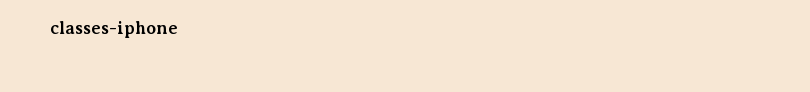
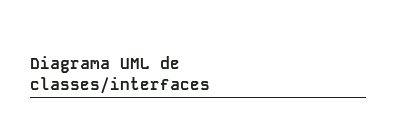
[50,21,178,38] classes-iphone -> [30,56,180,73] [30,77,210,94] Diagrama UML de classes/interfaces

